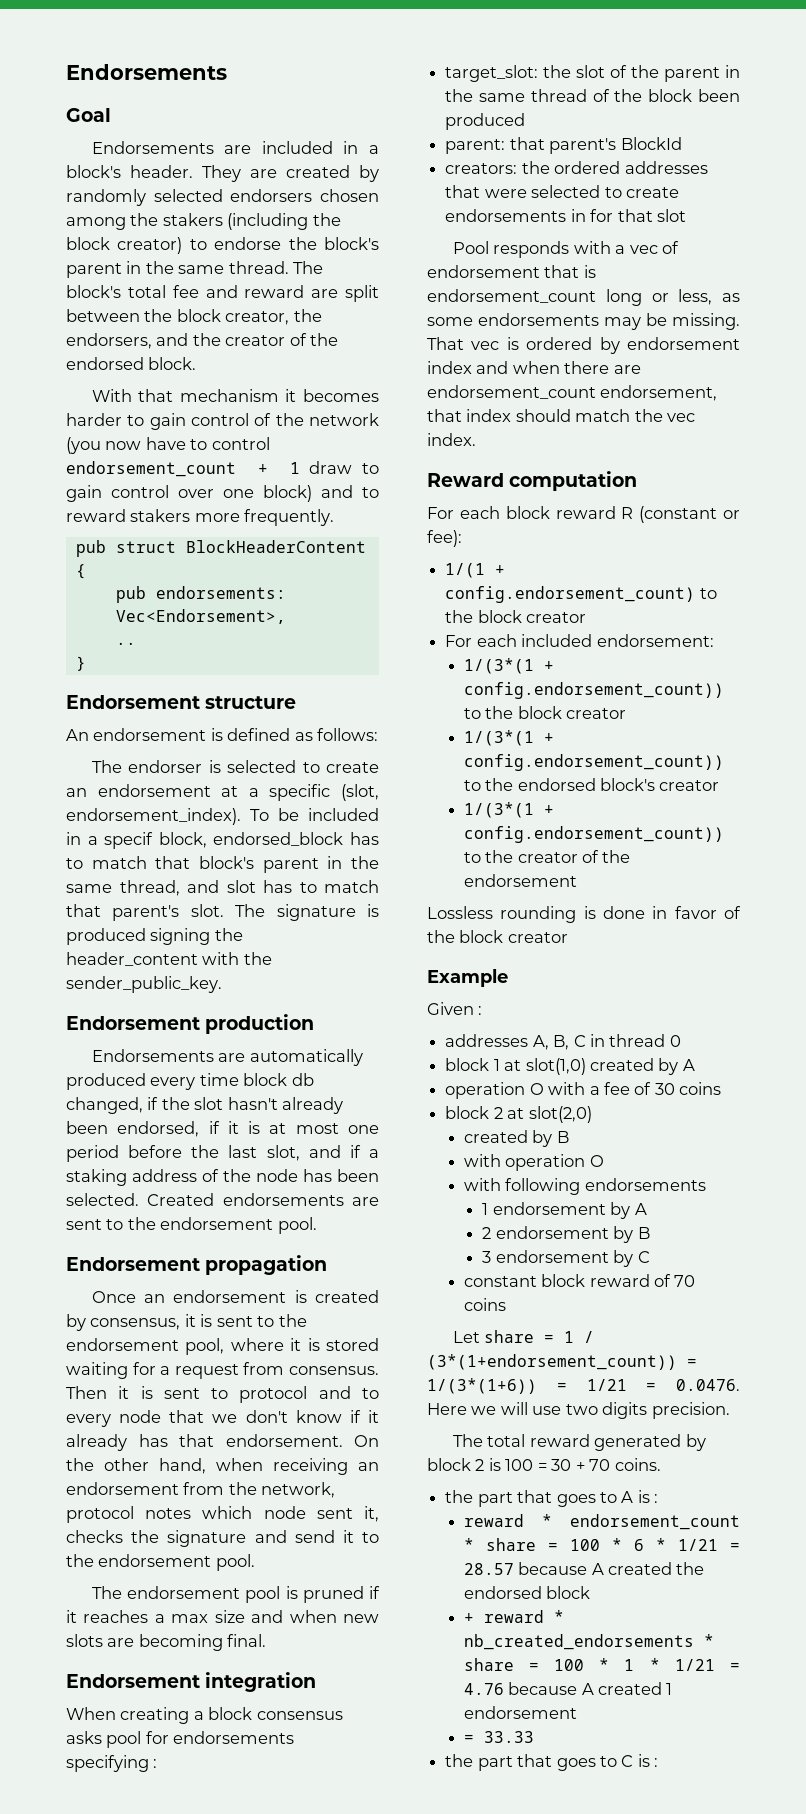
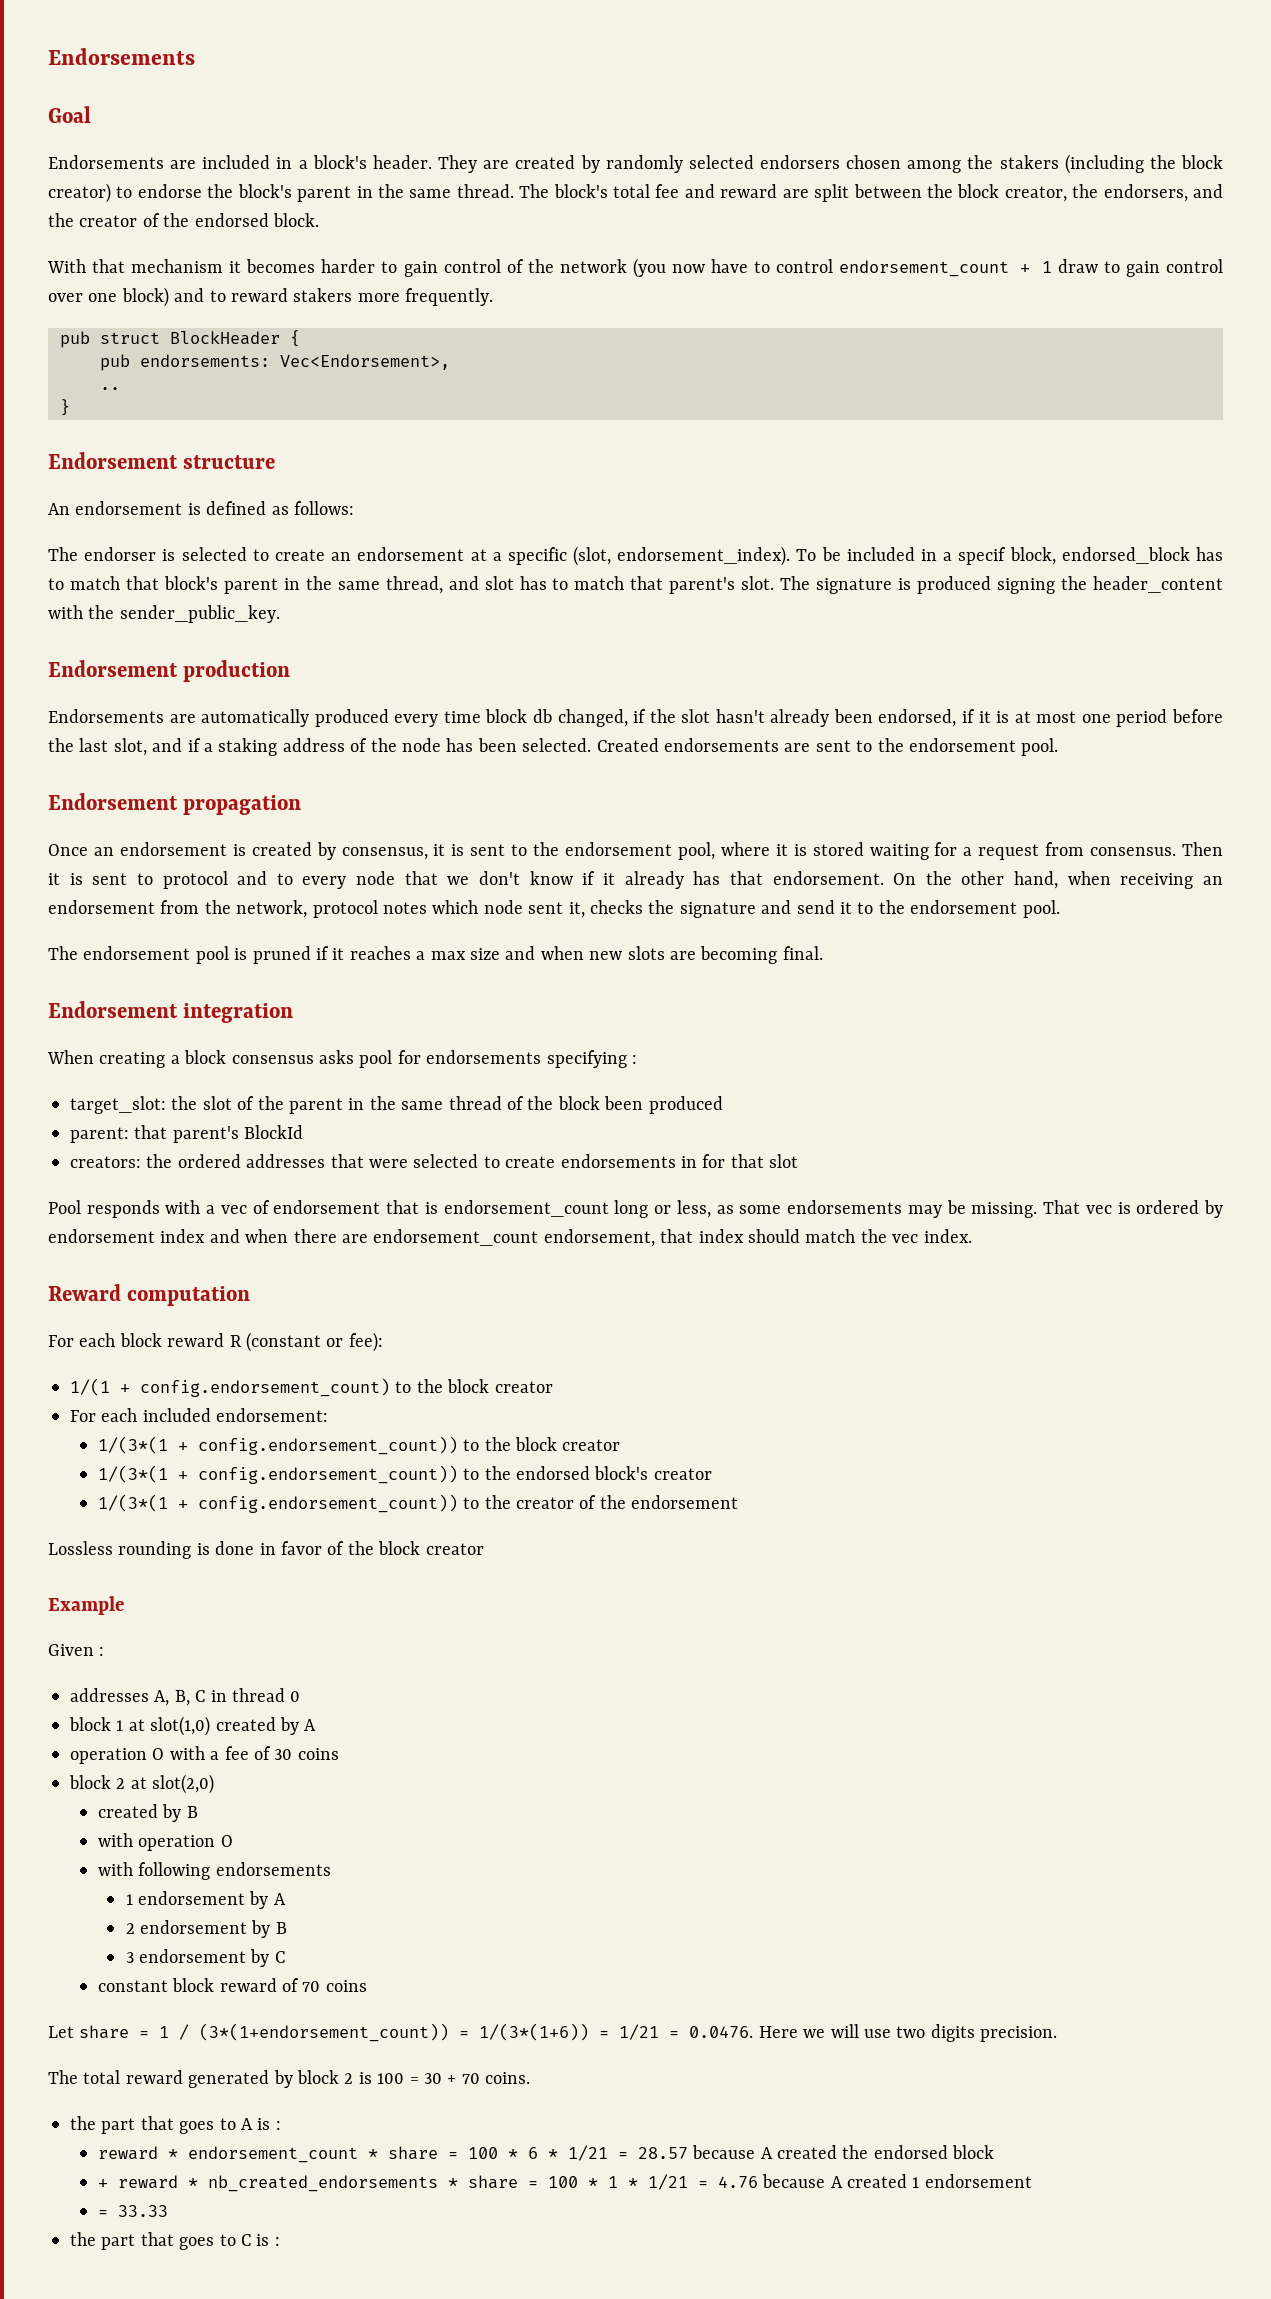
[185,540,366,553] BlockHeaderContent -> [170,331,280,345] BlockHeader

